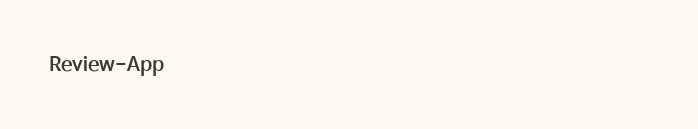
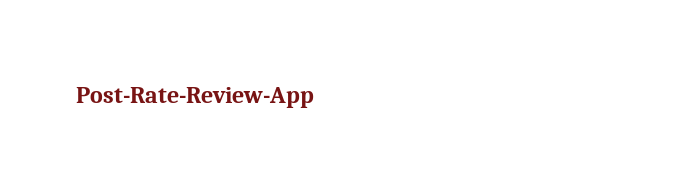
[49,56,164,76] Review-App -> [76,87,314,108] Post-Rate-Review-App

